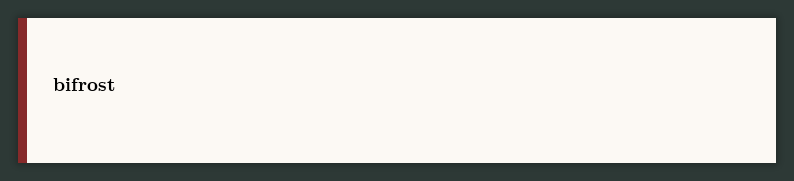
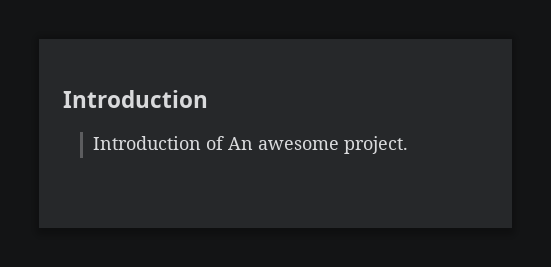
[53,78,116,91] bifrost -> [63,90,208,108] [92,136,408,154] Introduction // Introduction of An awesome project.

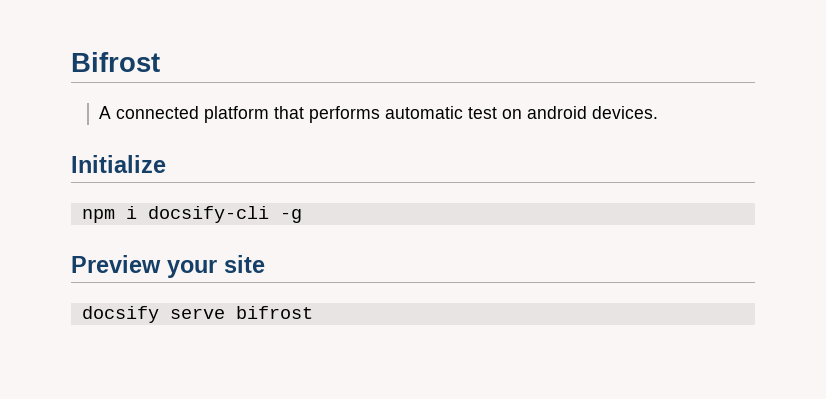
[63,90,208,108] [92,136,408,154] Introduction // Introduction of An awesome project. -> [71,52,160,72] [99,106,659,123] [71,155,166,173] [81,206,302,223] [71,255,265,278] [81,306,313,323] Bifrost // A connected platform that performs automatic test on android devices. // Initialize // npm i docsify-cli -g // Preview your site // docsify serve bifrost

